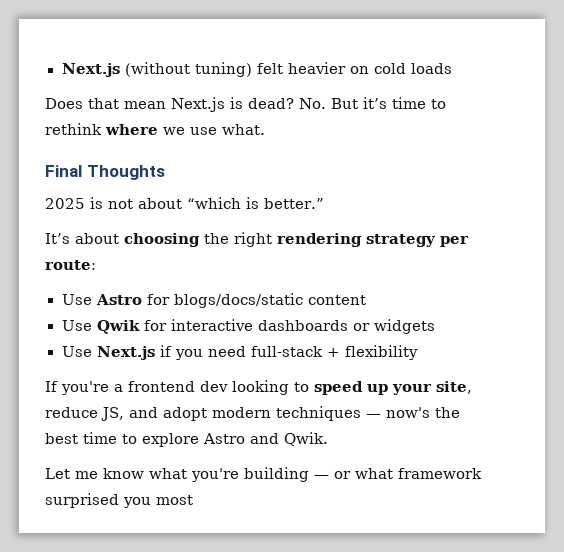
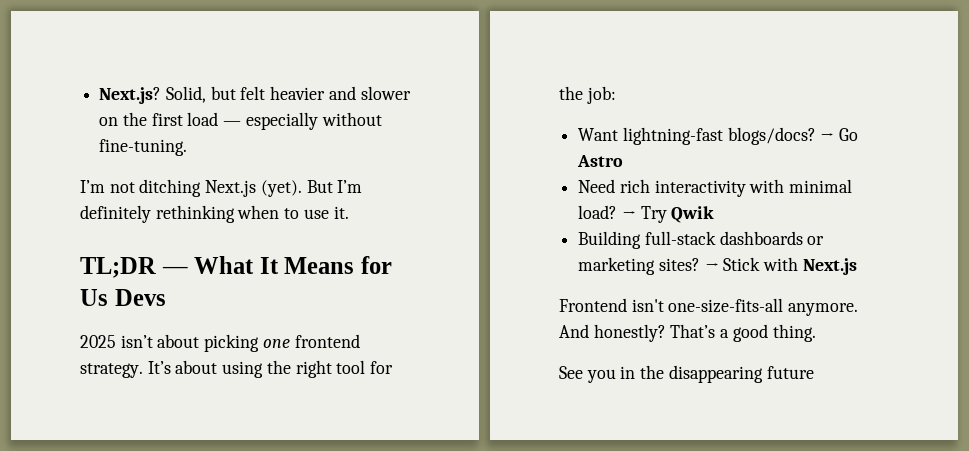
[61,62,452,77] [45,97,446,112] [45,123,265,135] [45,165,165,180] [45,197,324,209] Next.js (without tuning) felt heavier on cold loads // Does that mean Next.js is dead? No. But it’s time to rethink where we use what. // Final Thoughts // 2025 is not about “which is better.” // -> [99,86,411,104] [99,112,382,130] [99,139,188,156] [80,179,363,197] [80,205,349,223] [80,256,393,278] [80,289,166,306] [80,334,360,352] [80,363,143,378] Next.js? Solid, but felt heavier and slower on the first load — especially without fine-tuning. // I’m not ditching Next.js (yet). But I’m definitely rethinking when to use it. // TL;DR — What It Means for Us Devs // 2025 isn’t about picking one frontend strategy.
[124,233,200,247] choosing -> [222,361,264,378] using
[277,233,469,247] [45,260,96,270] [61,293,366,308] [61,319,435,334] [61,345,418,360] [45,380,472,395] [45,406,460,421] [45,432,328,447] [45,467,482,482] [45,493,193,508] rendering strategy per route: // Use Astro for blogs/docs/static content // Use Qwik for interactive dashboards or widgets // Use Next.js if you need full-stack + flexibility // If you're a frontend dev looking to speed up your site, reduce JS, and adopt modern techniques — now's the best time to explore Astro and Qwik. // Let me know what you're building — or what framework surprised you most -> [336,360,394,374] [559,86,616,104] [578,127,859,145] [577,155,624,167] [578,179,853,197] [578,205,715,223] [578,231,825,249] [578,257,857,275] [559,298,859,316] [559,324,816,342] [559,365,814,383] tool for the job: // Want lightning-fast blogs/docs? → Go Astro // Need rich interactivity with minimal load? → Try Qwik // Building full-stack dashboards or marketing sites? → Stick with Next.js // Frontend isn't one-size-fits-all anymore. And honestly? That’s a good thing. // See you in the disappearing future

